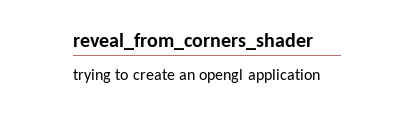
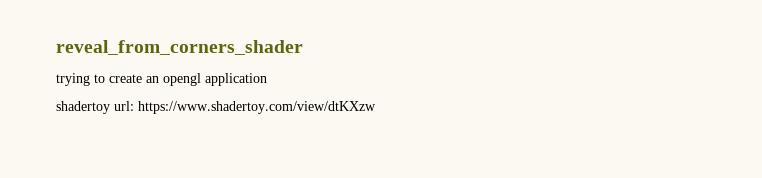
(320, 76) none -> [56,101,376,114] // shadertoy url: https://www.shadertoy.com/view/dtKXzw

